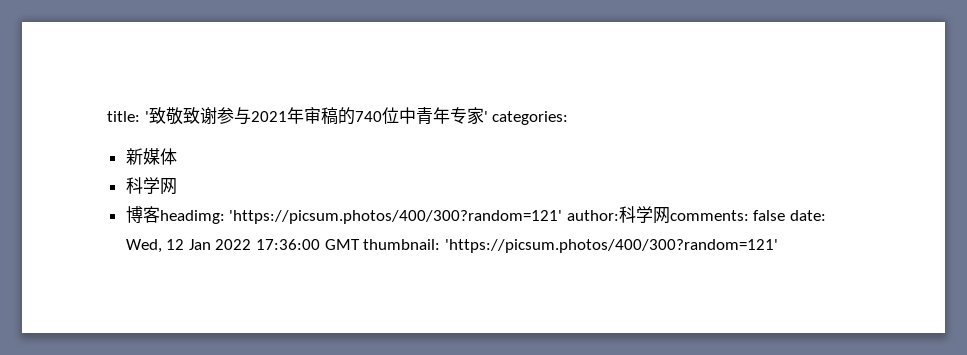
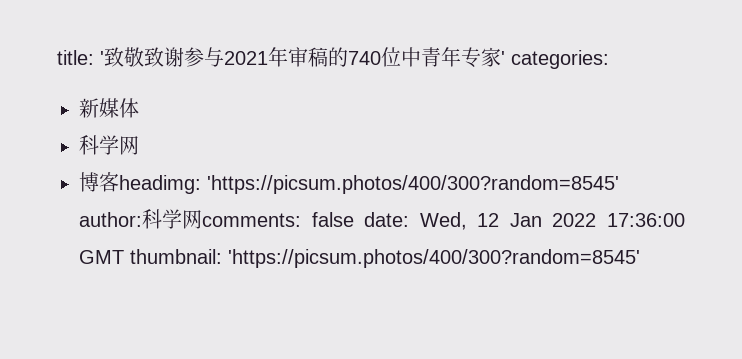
[229,210,563,224] 'https://picsum.photos/400/300?random=121' -> [207,175,619,194] 'https://picsum.photos/400/300?random=8545'
[444,239,778,253] 'https://picsum.photos/400/300?random=121' -> [228,249,640,268] 'https://picsum.photos/400/300?random=8545'

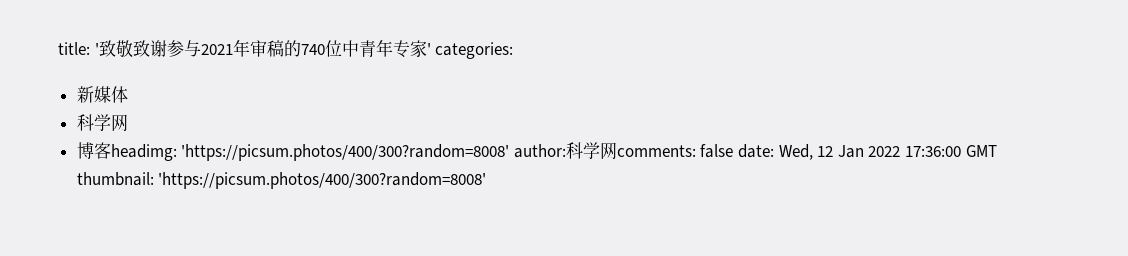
[207,175,619,194] 'https://picsum.photos/400/300?random=8545' -> [181,144,510,161] 'https://picsum.photos/400/300?random=8008'
[228,249,640,268] 'https://picsum.photos/400/300?random=8545' -> [158,172,487,189] 'https://picsum.photos/400/300?random=8008'

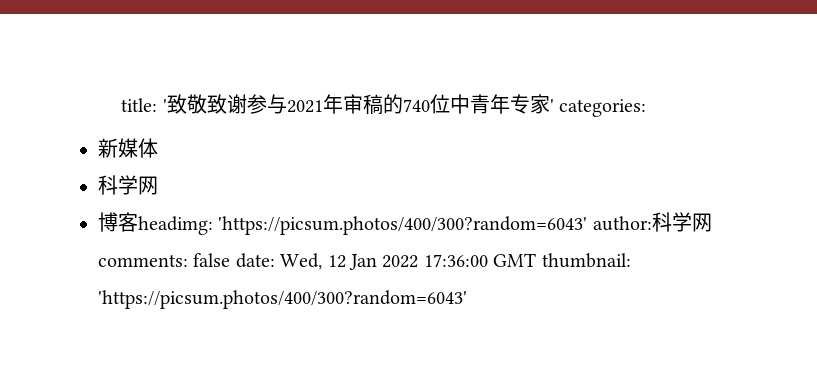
[181,144,510,161] 'https://picsum.photos/400/300?random=8008' -> [218,216,588,235] 'https://picsum.photos/400/300?random=6043'
[158,172,487,189] 'https://picsum.photos/400/300?random=8008' -> [98,290,467,309] 'https://picsum.photos/400/300?random=6043'

